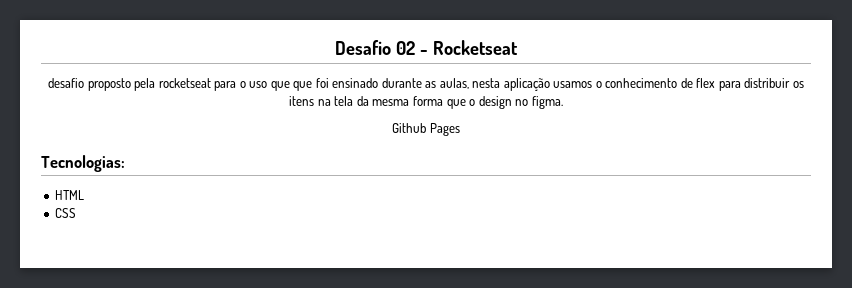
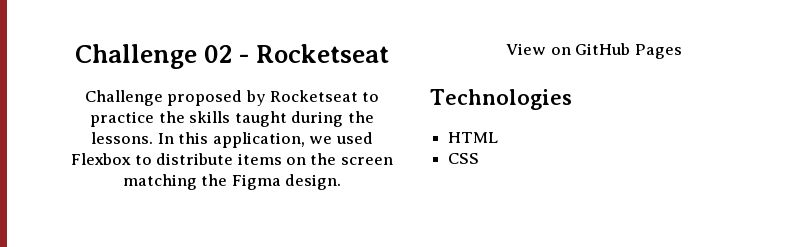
[335,40,392,55] Desafio -> [74,44,197,69] Challenge
[48,78,804,91] [289,96,563,109] [392,123,427,133] desafio proposto pela rocketseat para o uso que que foi ensinado durante as aulas, nesta aplicação usamos o conhecimento de flex para distribuir os itens na tela da mesma forma que o design no figma. // Github -> [84,90,380,106] [90,111,374,127] [91,132,373,148] [71,153,393,165] [122,174,342,190] [506,43,631,55] Challenge proposed by Rocketseat to practice the skills taught during the lessons. In this application, we used Flexbox to distribute items on the screen matching the Figma design. // View on GitHub
[41,155,125,172] Tecnologias: -> [430,89,572,110] Technologies

